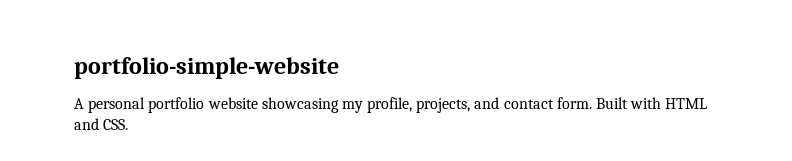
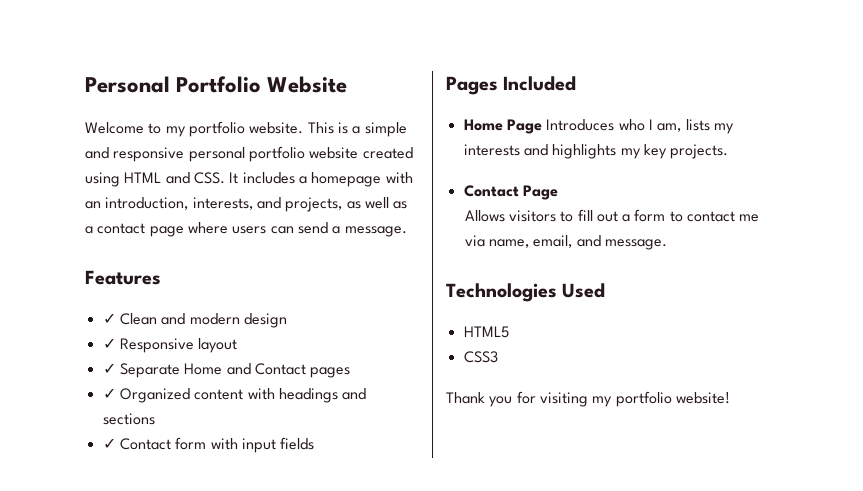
[74,57,339,79] [74,97,708,113] [74,118,129,130] portfolio-simple-website // A personal portfolio website showcasing my profile, projects, and contact form. Built with HTML and CSS. -> [85,76,348,93] [85,121,407,137] [85,146,413,162] [85,172,413,187] [85,197,408,212] [85,222,407,237] [85,270,161,285] [102,313,287,328] [102,338,238,353] [102,363,351,378] [102,388,367,403] [102,413,155,425] [102,437,315,453] [446,76,577,95] [463,119,734,134] [463,144,729,159] [463,185,558,200] [464,209,760,222] [464,235,667,250] [446,283,606,302] [463,326,509,338] [463,351,498,363] [446,391,730,407] Personal Portfolio Website // Welcome to my portfolio website. This is a simple and responsive personal portfolio website created using HTML and CSS. It includes a homepage with an introduction, interests, and projects, as well as a contact page where users can send a message. // Features // ✓ Clean and modern design // ✓ Responsive layout // ✓ Separate Home and Contact pages // ✓ Organized content with headings and sections // ✓ Contact form with input fields // Pages Included // Home Page Introduces who I am, lists my interests and highlights my key projects. // Contact Page // Allows visitors to fill out a form to contact me via name, email, and message. // Technologies Used // HTML5 // CSS3 // Thank you for visiting my portfolio website!

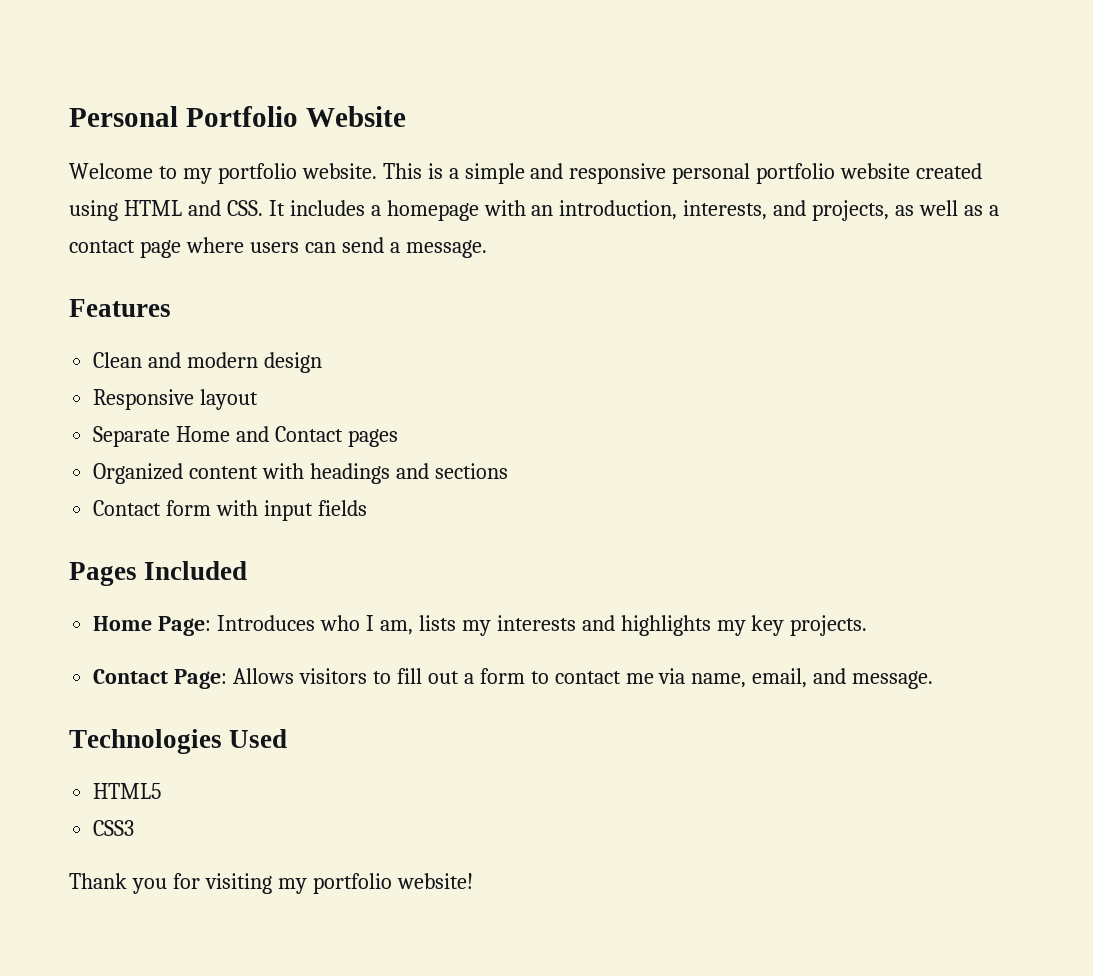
[102,313,116,324] ✓ -> (171, 308) none
[102,338,116,349] ✓ -> (323, 362) none
[102,363,116,374] ✓ -> (259, 399) none
[102,388,116,399] ✓ -> (398, 438) none
[102,438,116,449] ✓ -> (508, 471) none
[506,119,542,134] Page -> [158,616,212,636] Page:
[522,185,558,200] Page // -> [174,669,228,689] Page:

